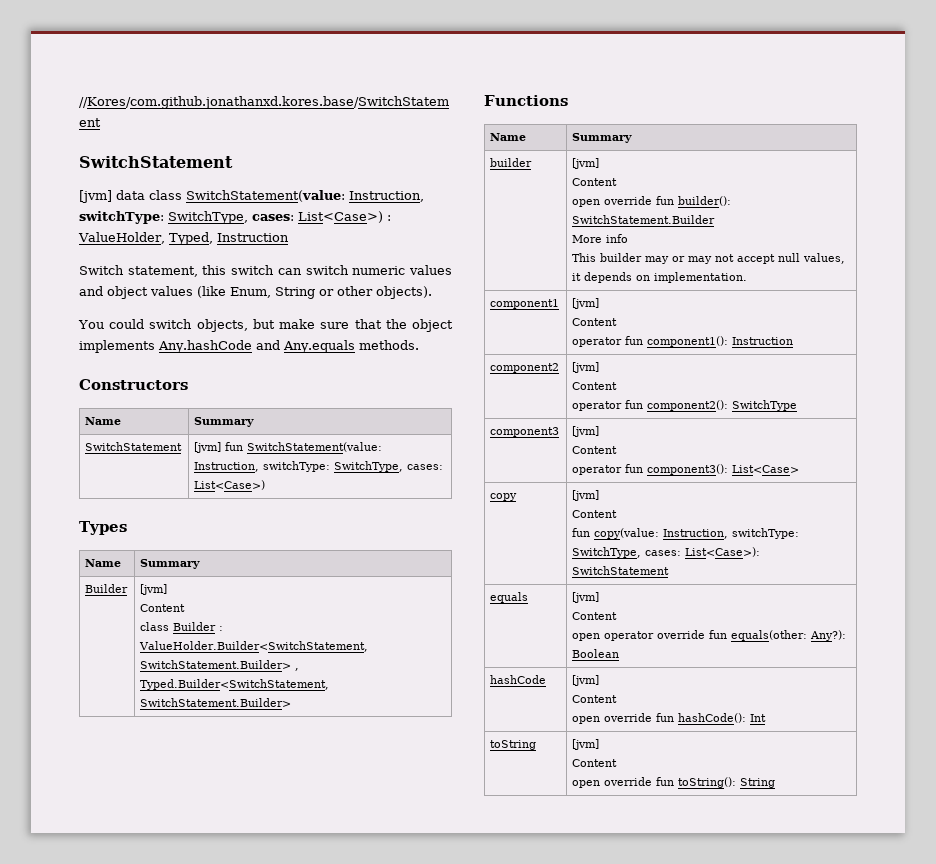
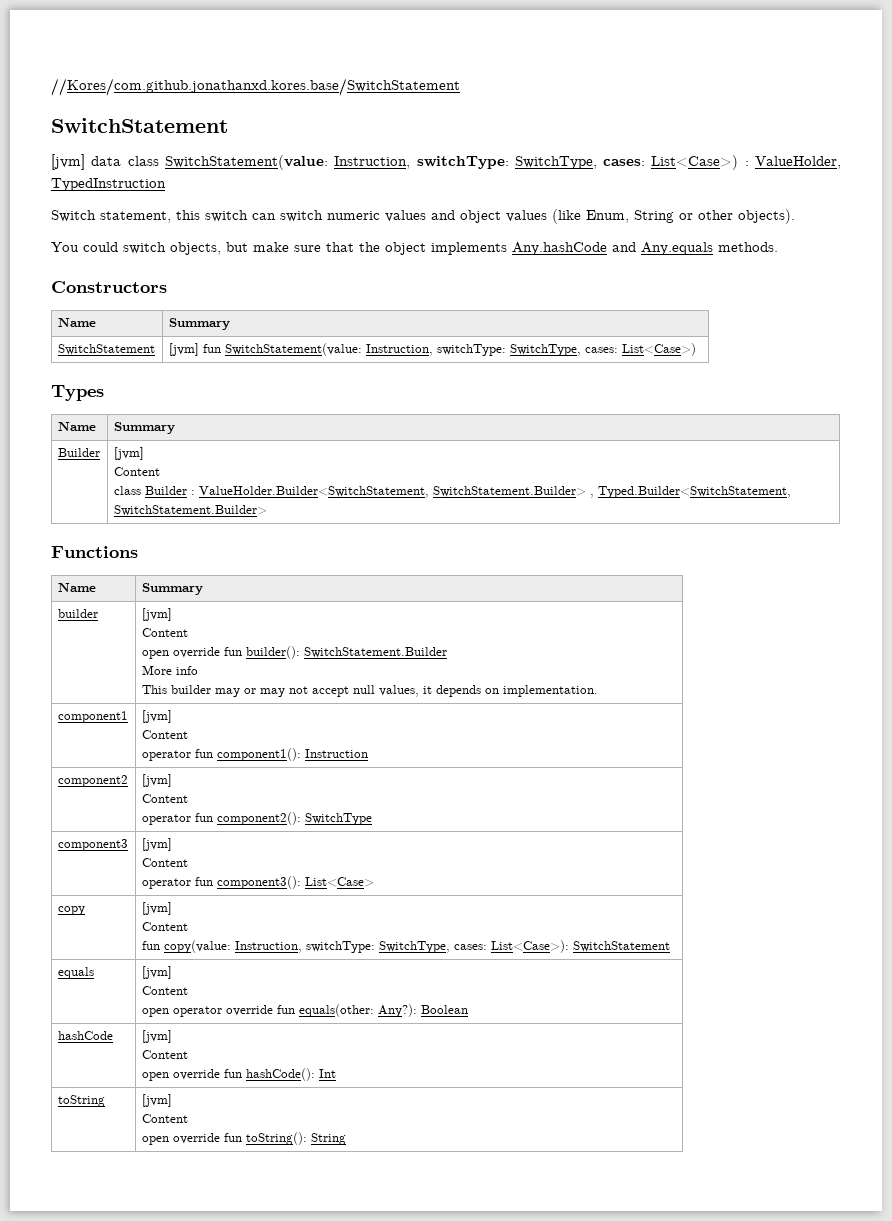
[168,232,289,245] Typed, Instruction -> [51,178,166,191] TypedInstruction

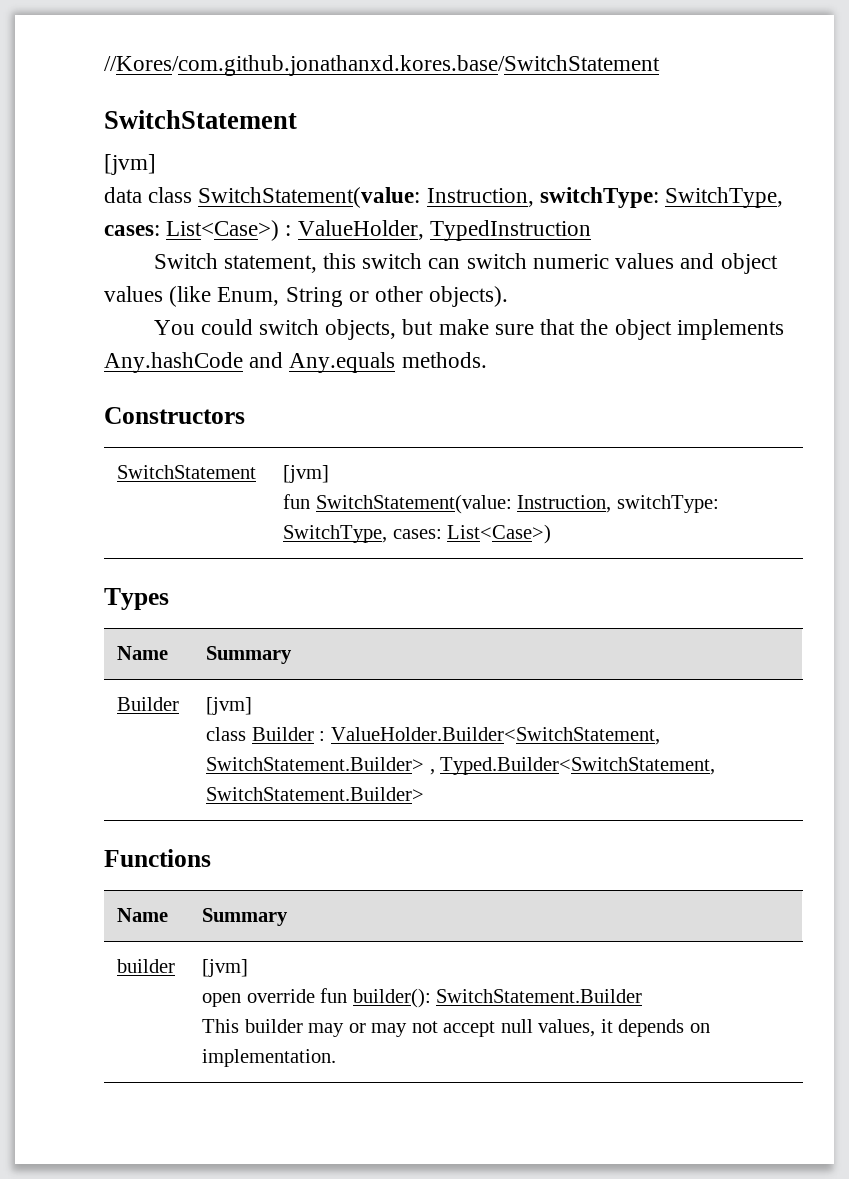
(85, 162) none -> (156, 164) //
[57,318,96,327] [168,318,230,330] // Name | Summary -> (245, 415) none
(199, 349) none -> (330, 474) //
[113,467,160,476] // Content -> (253, 706) none
[141,628,188,637] // Content -> (249, 968) none
[141,665,198,675] // More info -> (643, 996) none
[57,711,128,723] [141,710,172,723] [141,730,188,739] [141,748,368,761] [57,775,128,787] [141,774,172,787] [141,794,188,803] [141,812,372,825] [57,839,128,851] [141,838,172,851] [141,858,188,867] [141,876,374,889] [57,906,85,915] [141,902,172,915] [141,922,188,931] [141,940,670,953] [57,967,94,979] [141,966,172,979] [141,986,188,995] [141,1004,468,1017] [57,1031,113,1040] [141,1030,172,1043] [141,1050,188,1059] [141,1068,336,1081] [57,1095,105,1107] [141,1094,172,1107] [141,1114,188,1123] [141,1132,346,1145] // component1 | [jvm] // Content // operator fun component1(): Instruction // component2 | [jvm] // Content // operator fun component2(): SwitchType // component3 | [jvm] // Content // operator fun component3(): List<Case> // copy | [jvm] // Content // fun copy(value: Instruction, switchType: SwitchType, cases: List<Case>): SwitchStatement // equals | [jvm] // Content // open operator override fun equals(other: Any?): Boolean // hashCode | [jvm] // Content // open override fun hashCode(): Int // toString | [jvm] // Content // open override fun toString(): String -> (337, 1058) none

